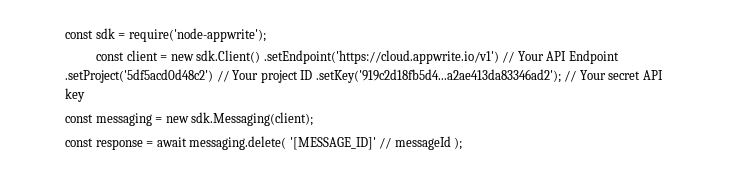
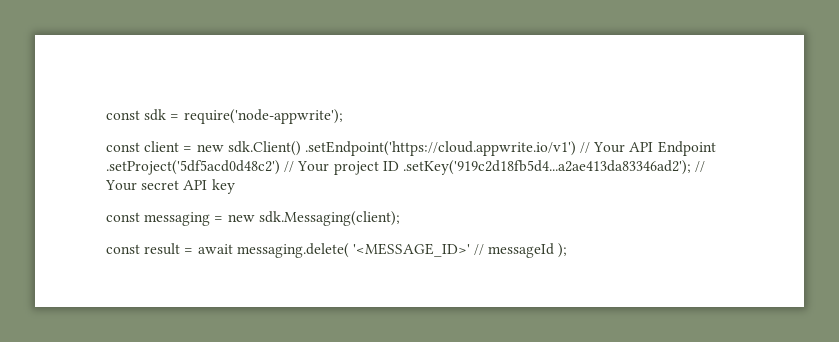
[95,139,143,150] response -> [144,243,181,255] result
[289,137,376,150] '[MESSAGE_ID]' -> [352,243,470,257] '<MESSAGE_ID>'

